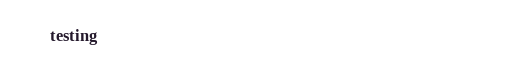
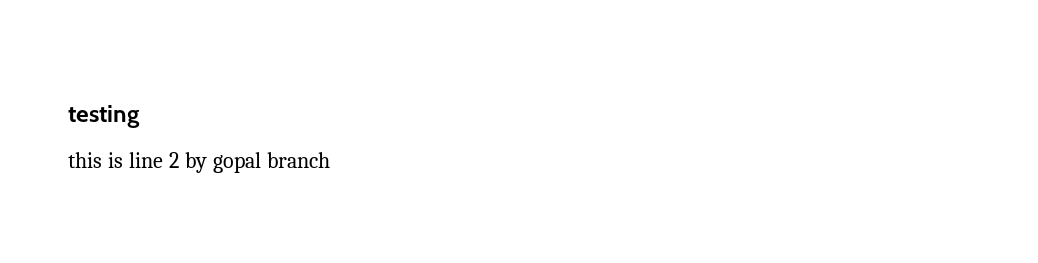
(98, 37) none -> [68,152,330,173] // this is line 2 by gopal branch

